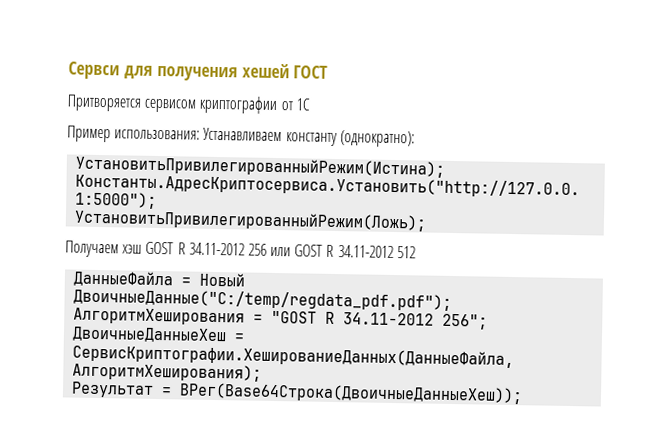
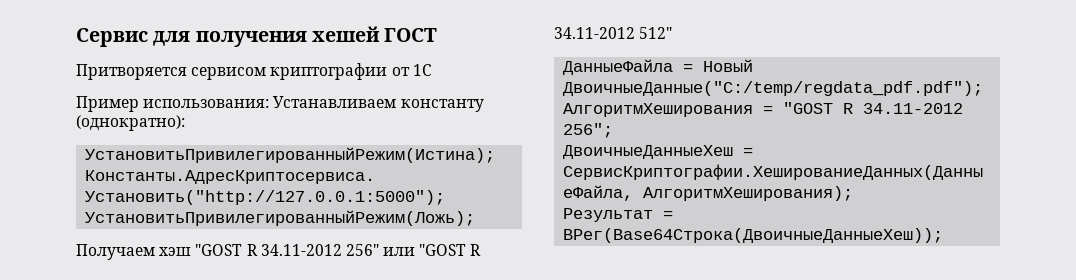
[68,61,120,80] Сервси -> [76,28,148,47] Сервис
[145,241,416,259] GOST R 34.11-2012 256 или GOST R 34.11-2012 512 -> [195,244,482,256] [554,27,673,39] "GOST R 34.11-2012 256" или "GOST R 34.11-2012 512"

